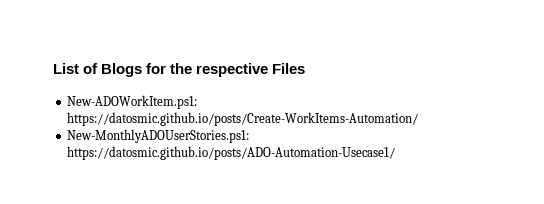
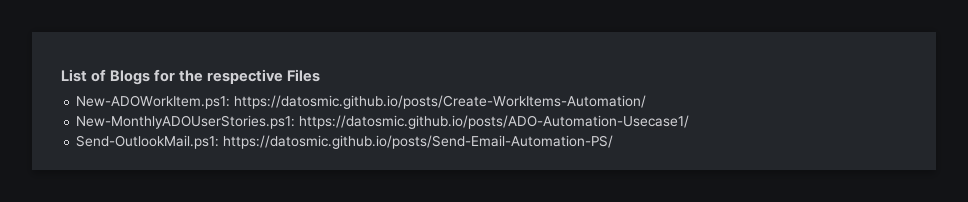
(396, 153) none -> [76,135,614,149] // Send-OutlookMail.ps1: https://datosmic.github.io/posts/Send-Email-Automation-PS/

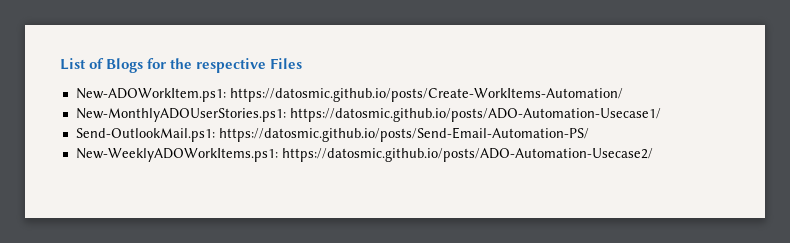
(614, 142) none -> [75,148,653,162] // New-WeeklyADOWorkItems.ps1: https://datosmic.github.io/posts/ADO-Automation-Usecase2/

